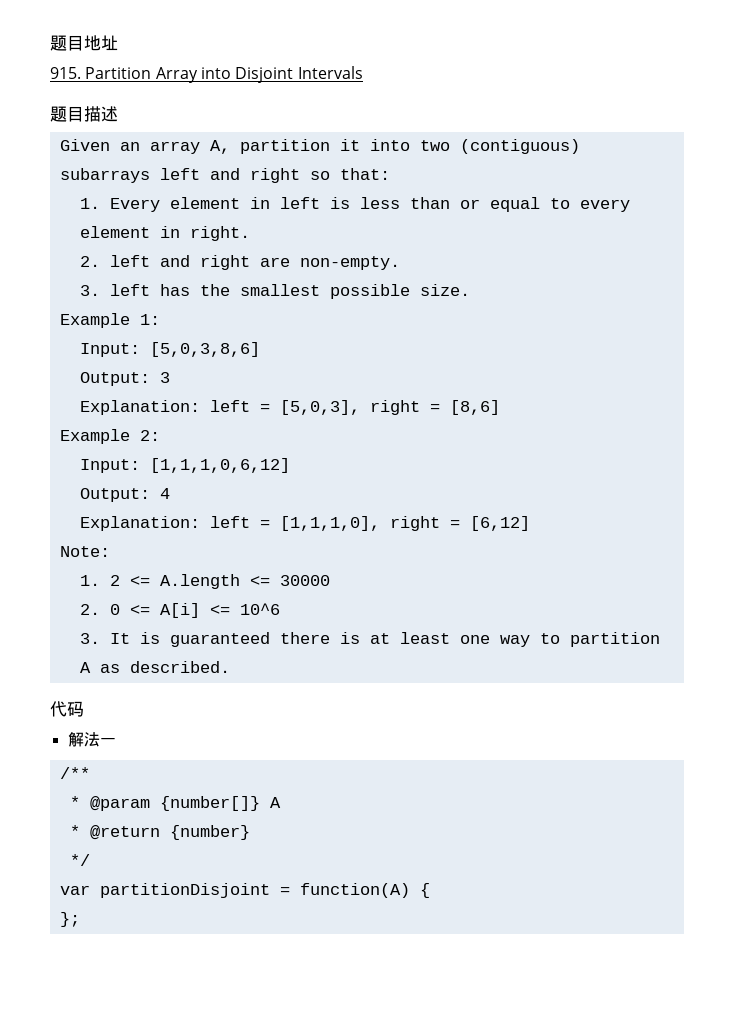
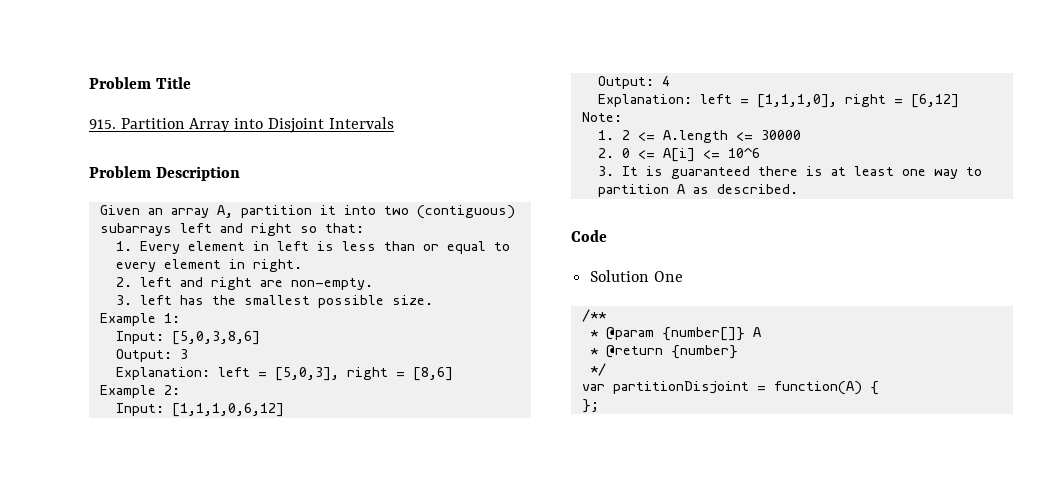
[50,35,118,51] 题目地址 -> [89,77,191,89] Problem Title
[50,106,118,122] 题目描述 -> [89,166,240,181] Problem Description
[50,701,84,717] [67,732,116,747] 代码 // 解法一 -> [571,230,607,242] [590,270,683,282] Code // Solution One

